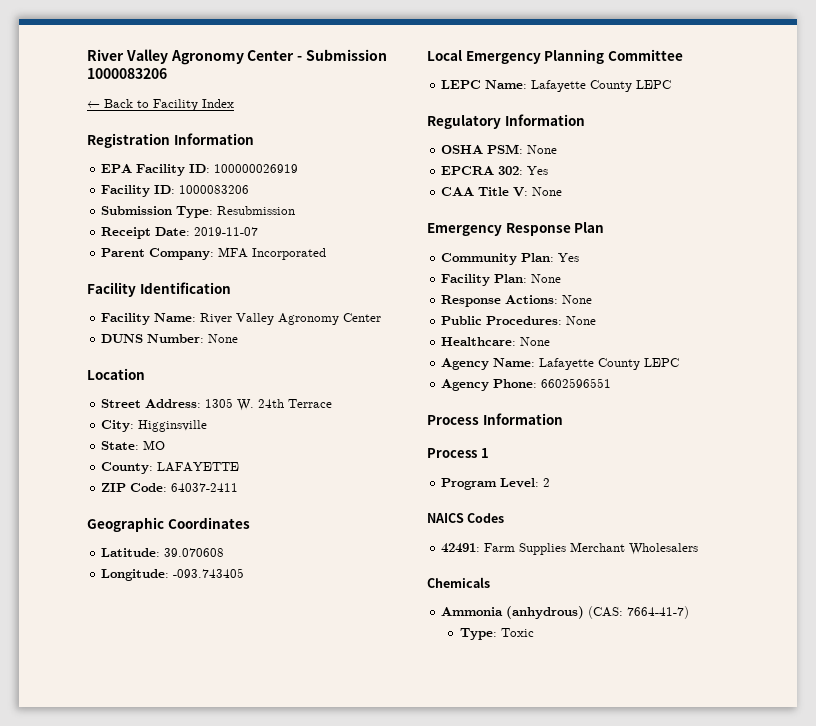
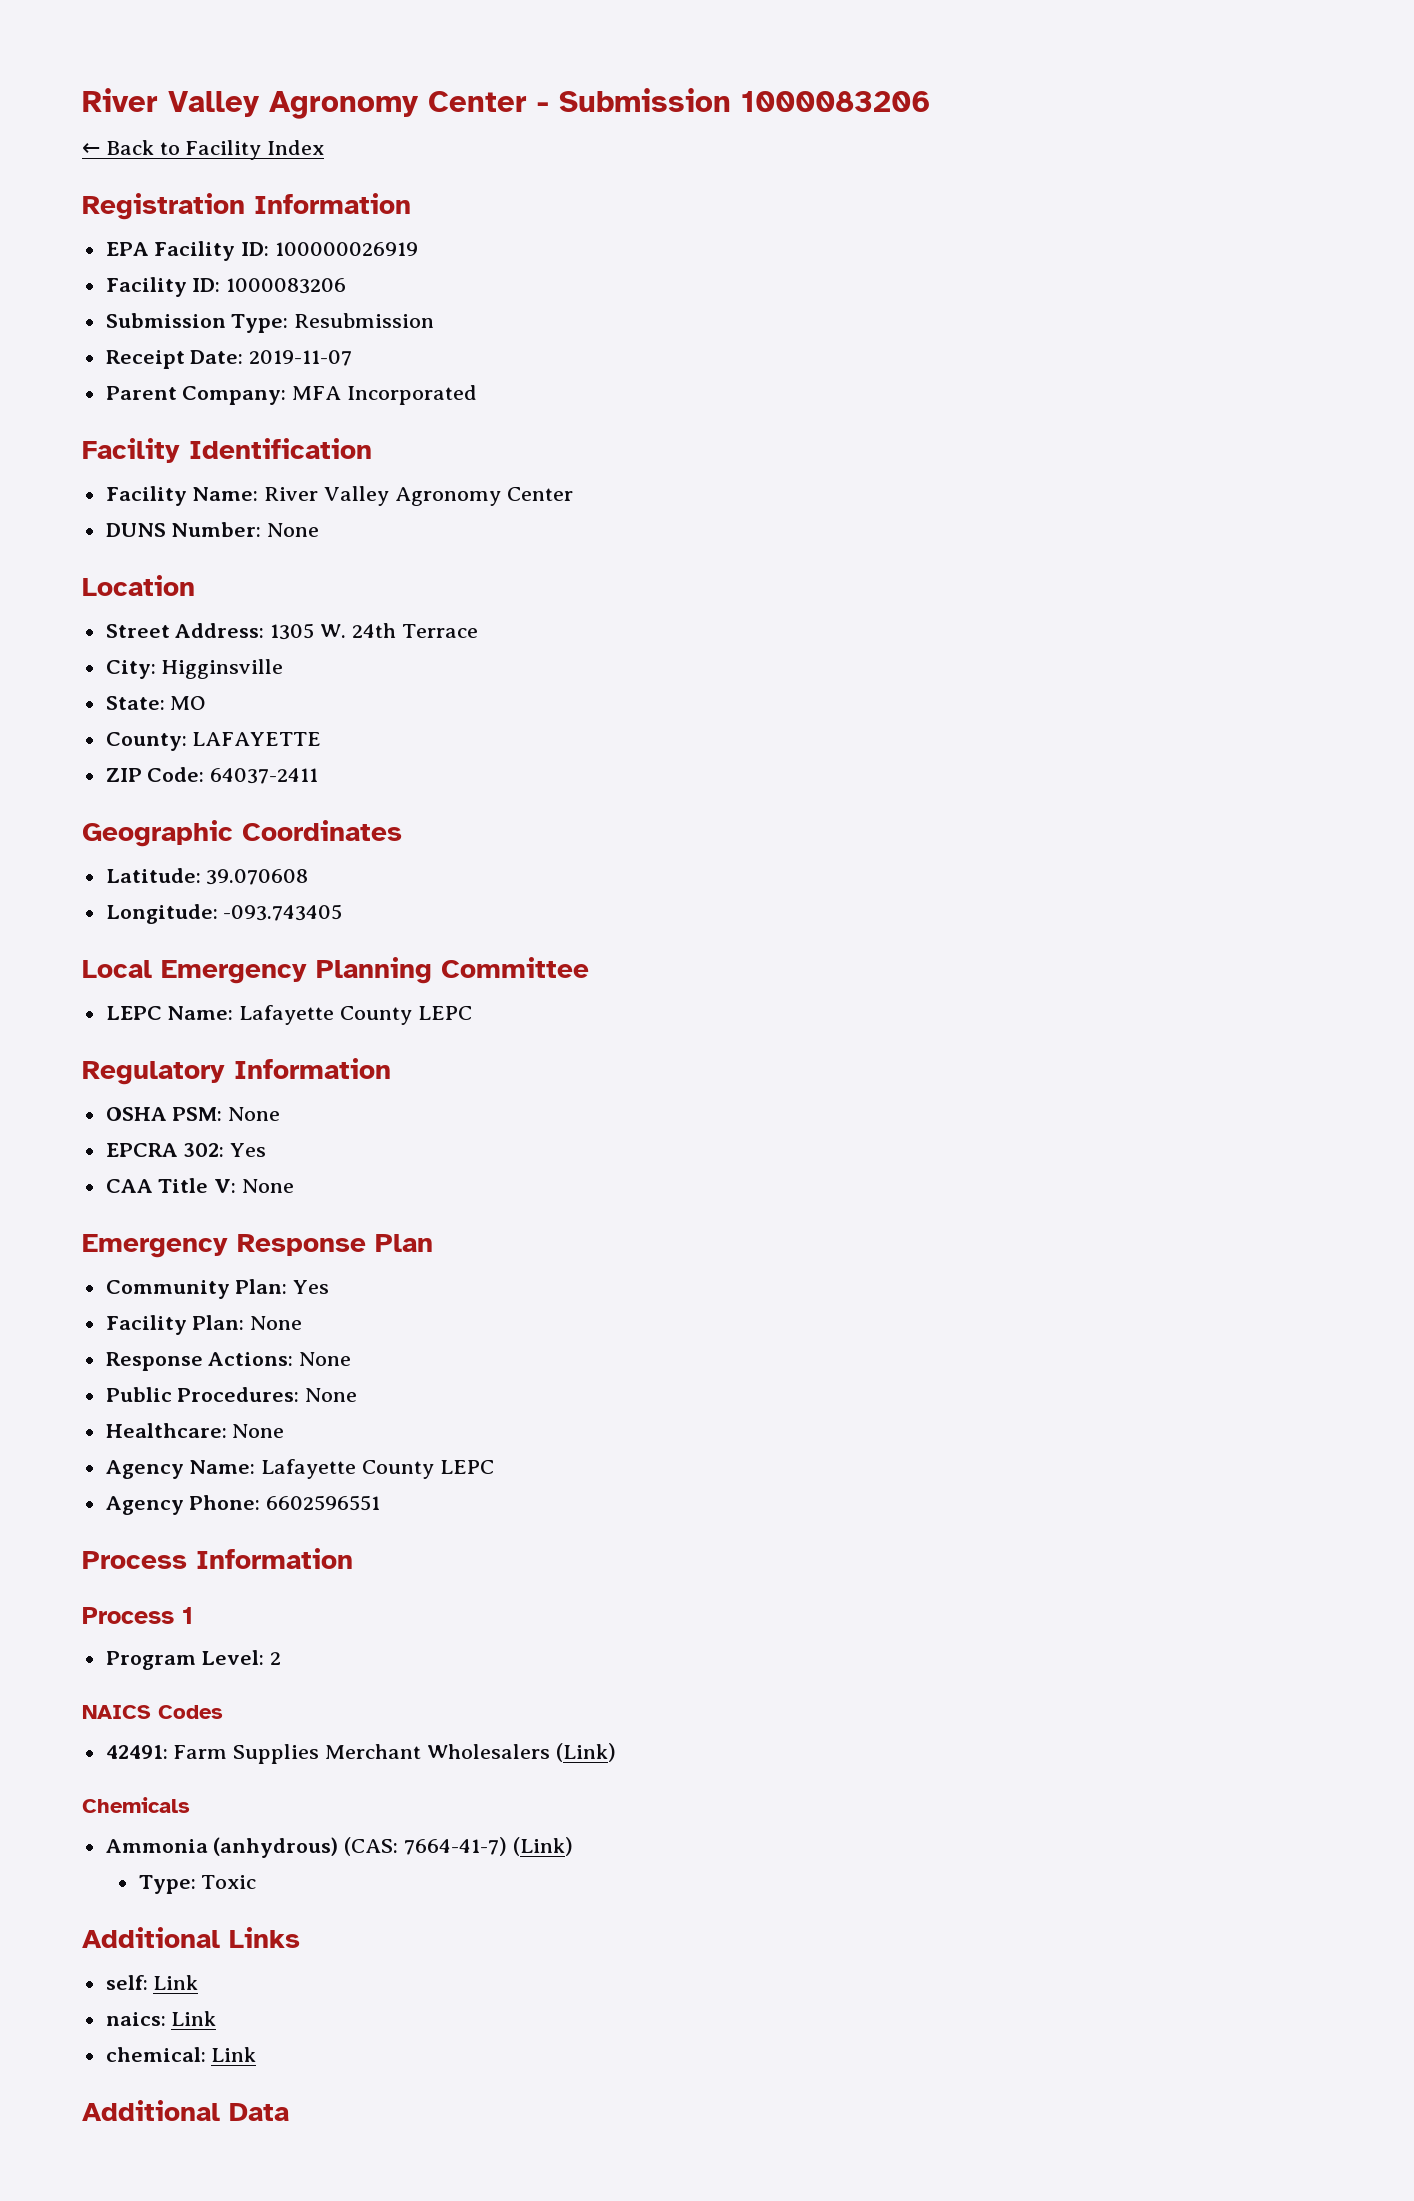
(699, 549) none -> [555,1743,616,1762] (Link)
(690, 612) none -> [512,1837,573,1856] (Link)
(534, 632) none -> [82,1927,300,1948] [105,1975,199,1990] [105,2011,217,2026] [105,2047,257,2062] [82,2100,289,2121] // Additional Links // self: Link // naics: Link // chemical: Link // Additional Data

